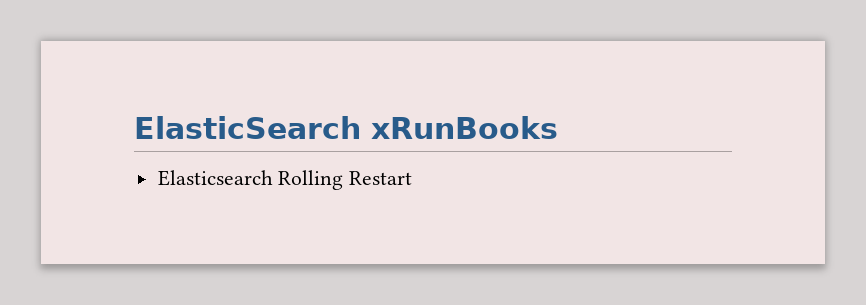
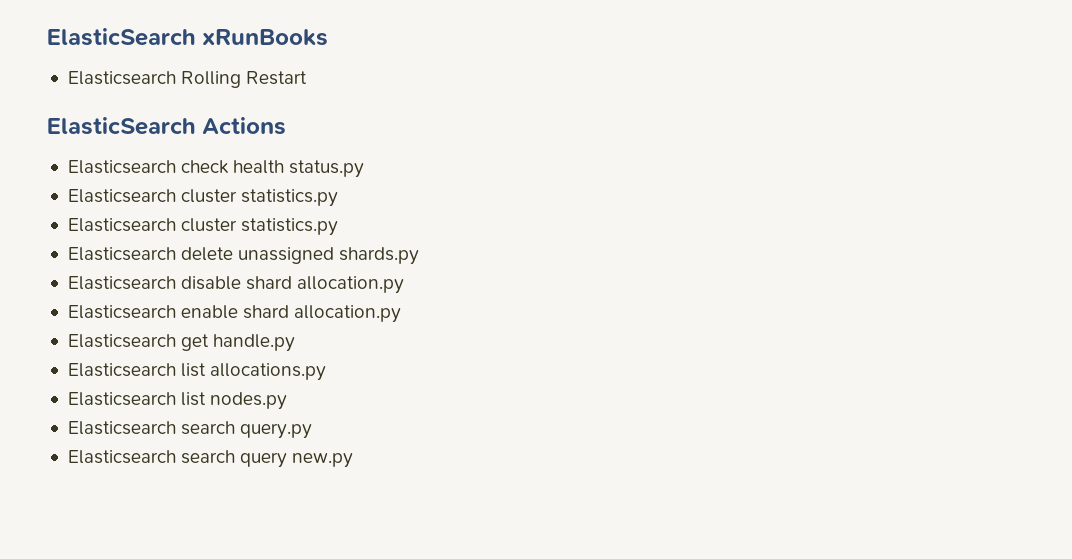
(413, 178) none -> [47,117,286,135] [67,160,365,178] [67,189,339,207] [67,218,339,236] [67,247,420,265] [67,276,405,294] [67,305,402,323] [67,334,296,352] [67,363,327,381] [67,392,288,410] [67,421,313,439] [67,450,354,468] // ElasticSearch Actions // Elasticsearch check health status.py // Elasticsearch cluster statistics.py // Elasticsearch cluster statistics.py // Elasticsearch delete unassigned shards.py // Elasticsearch disable shard allocation.py // Elasticsearch enable shard allocation.py // Elasticsearch get handle.py // Elasticsearch list allocations.py // Elasticsearch list nodes.py // Elasticsearch search query.py // Elasticsearch search query new.py

